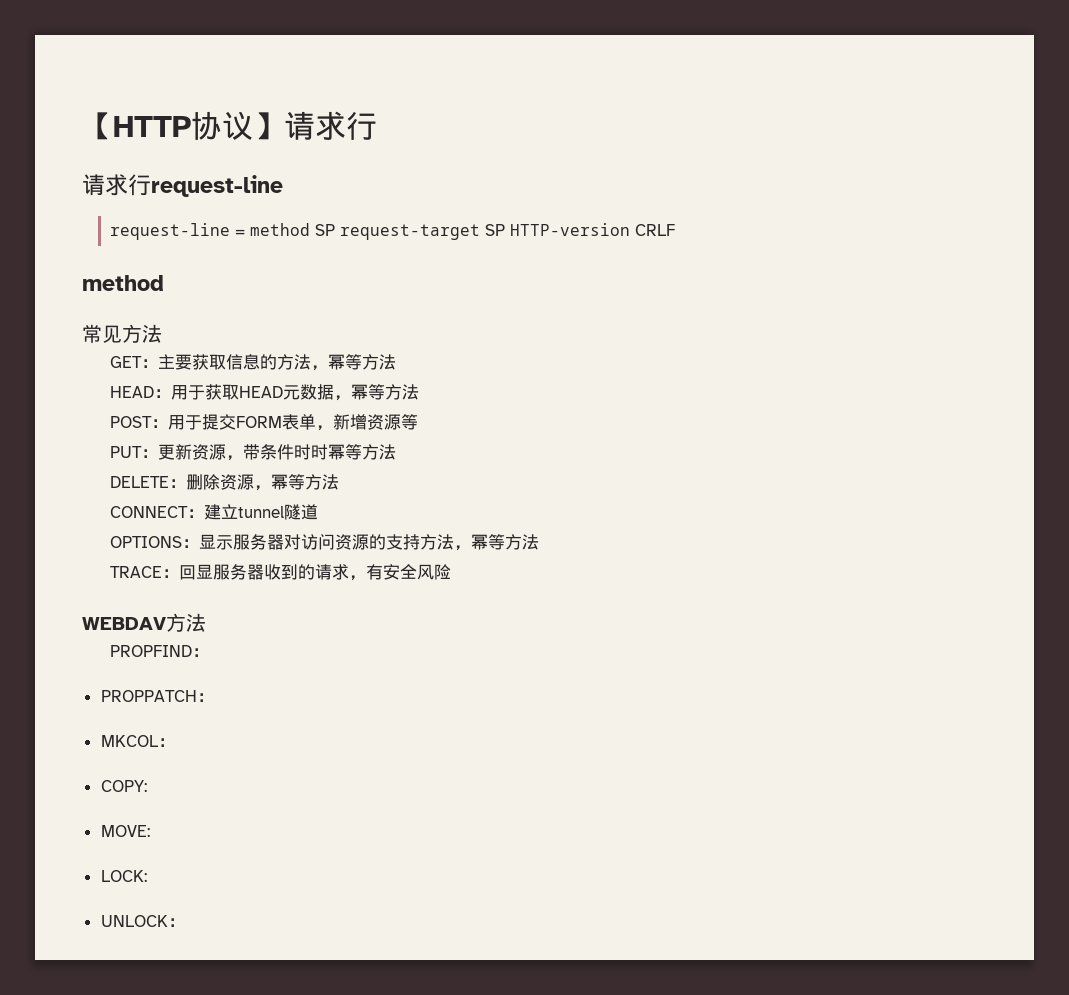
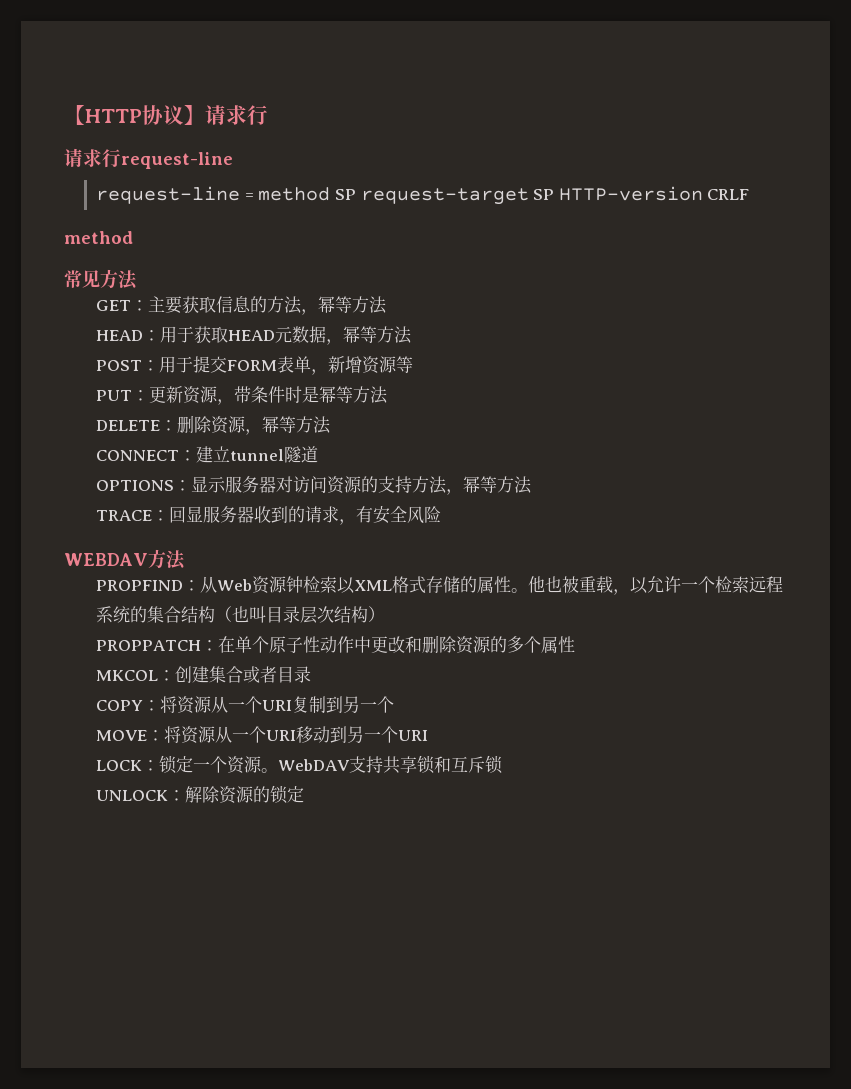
[311,444,329,460] 时 -> [302,386,320,403] 是
[100,690,214,702] [100,735,175,747] [100,780,147,792] [100,825,150,837] [100,870,147,882] [100,915,185,927] // PROPPATCH： // MKCOL： // COPY: // MOVE: // LOCK: // UNLOCK： -> [200,576,784,595] [96,606,386,624] [96,635,576,654] [96,666,312,683] [96,696,395,714] [96,726,429,744] [96,755,504,774] [96,785,305,804] 从Web资源钟检索以XML格式存储的属性。他也被重载，以允许一个检索远程系统的集合结构（也叫目录层次结构） // PROPPATCH：在单个原子性动作中更改和删除资源的多个属性 // MKCOL：创建集合或者目录 // COPY：将资源从一个URI复制到另一个 // MOVE：将资源从一个URI移动到另一个URI // LOCK：锁定一个资源。WebDAV支持共享锁和互斥锁 // UNLOCK：解除资源的锁定

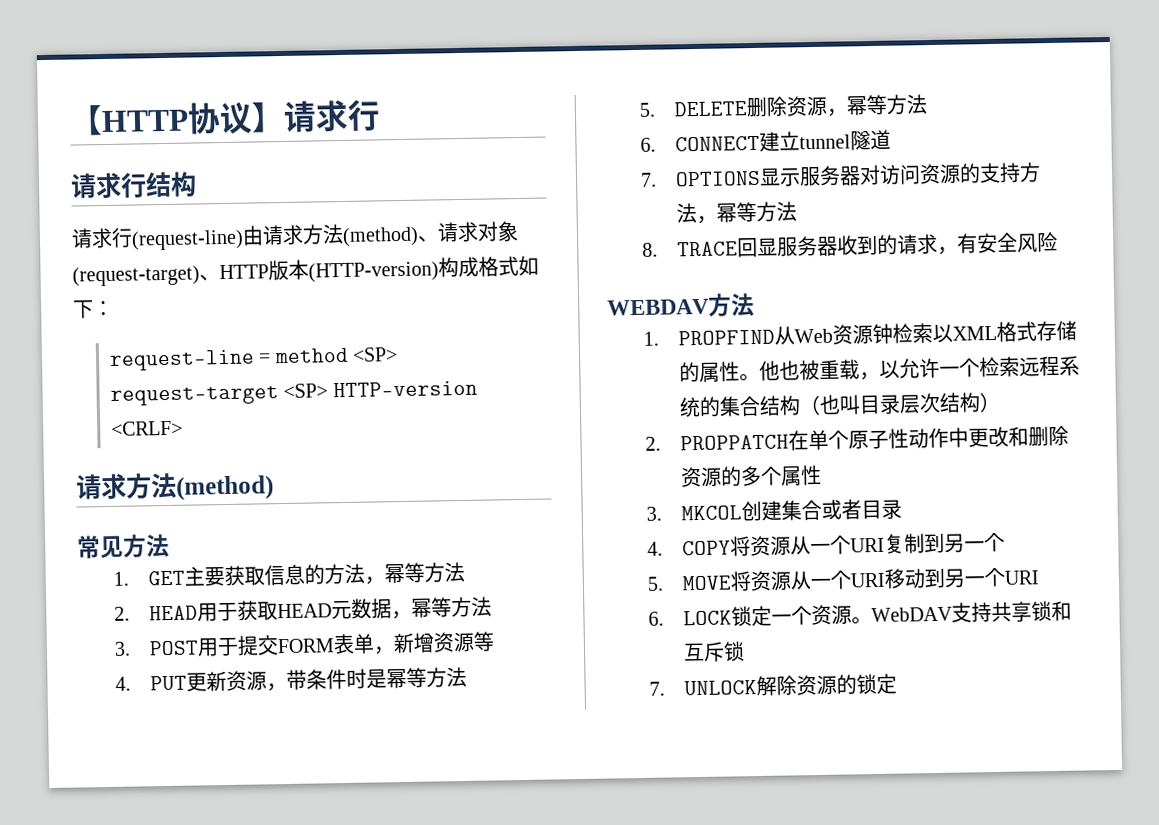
[121,152,233,169] [96,186,750,205] [64,231,133,244] request-line // request-line = method SP request-target SP HTTP-version CRLF // method -> [145,171,197,198] [71,221,519,251] [72,255,539,287] [73,300,114,319] [108,347,398,371] [109,380,478,406] [110,420,183,436] [75,472,274,501] 结构 // 请求行(request-line)由请求方法(method)、请求对象(request-target)、HTTP版本(HTTP-version)构成格式如下： // request-line = method <SP> request-target <SP> HTTP-version <CRLF> // 请求方法(method)
[96,300,149,311] GET： -> [112,570,186,586] 1. GET
[96,330,161,341] HEAD： -> [113,605,199,621] 2. HEAD
[96,360,160,371] POST： -> [113,640,200,656] 3. POST
[96,390,150,401] PUT： -> [114,675,188,691] 4. PUT
[96,420,178,431] DELETE： -> [638,101,748,117] 5. DELETE
[96,450,197,461] CONNECT： -> [639,135,761,152] 6. CONNECT
[96,480,192,491] OPTIONS： -> [639,170,762,187] 7. OPTIONS
[96,510,170,521] TRACE： -> [641,241,739,257] 8. TRACE
[96,580,201,591] PROPFIND： -> [642,329,776,346] 1. PROPFIND
[96,640,219,651] PROPPATCH： -> [644,434,790,451] 2. PROPPATCH
[96,670,176,681] MKCOL： -> [645,505,743,521] 3. MKCOL
[96,700,161,711] COPY： -> [646,540,732,556] 4. COPY
[96,730,165,741] MOVE： -> [646,575,733,591] 5. MOVE
[96,760,160,771] LOCK： -> [647,610,733,626] 6. LOCK
[96,790,186,801] UNLOCK： -> [648,680,758,696] 7. UNLOCK

